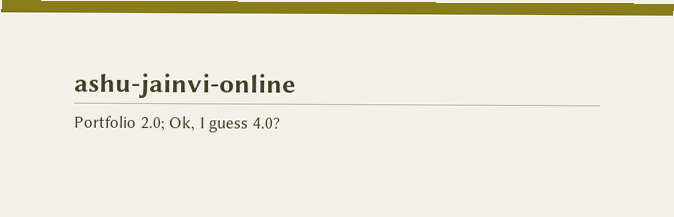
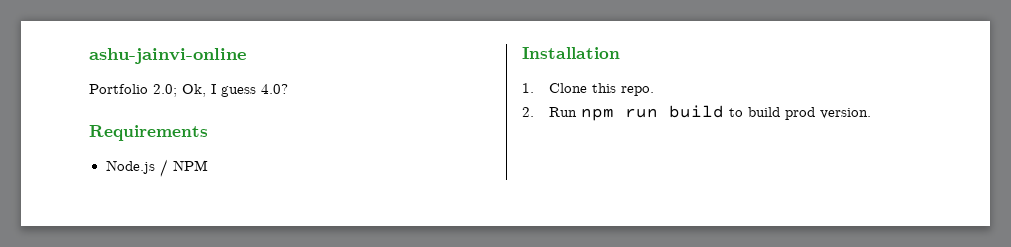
(280, 123) none -> [89,125,208,141] [105,159,208,177] [522,47,620,59] [522,83,654,96] [522,105,871,121] // Requirements // Node.js / NPM // Installation // 1. Clone this repo. // 2. Run npm run build to build prod version.

